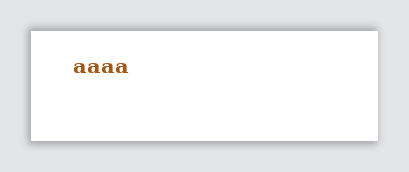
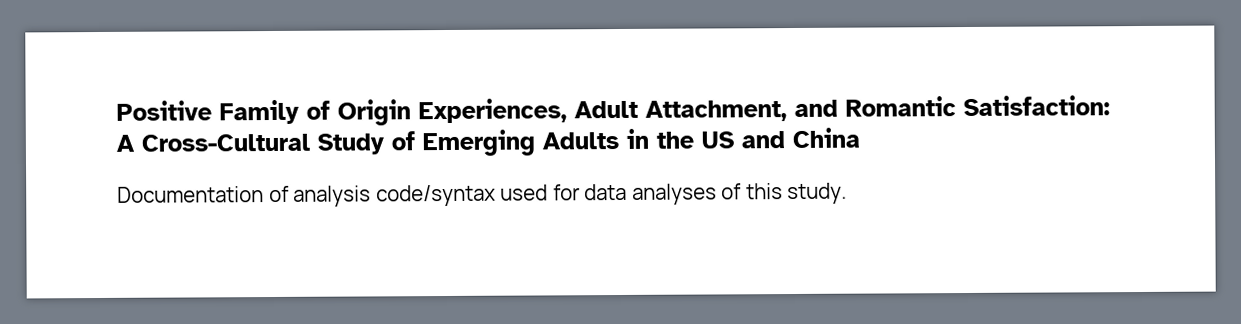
[73,63,129,73] aaaa -> [116,95,1110,126] [116,127,860,157] [117,182,848,207] Positive Family of Origin Experiences, Adult Attachment, and Romantic Satisfaction: A Cross-Cultural Study of Emerging Adults in the US and China // Documentation of analysis code/syntax used for data analyses of this study.

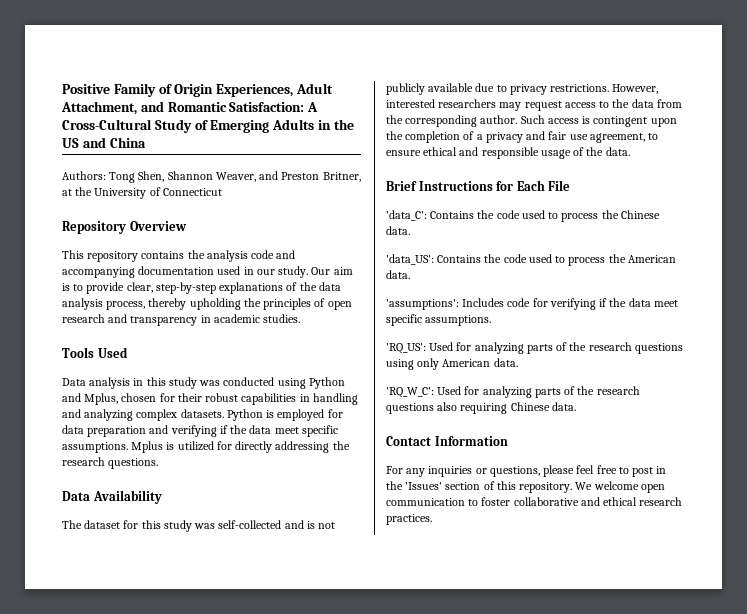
[117,182,848,207] Documentation of analysis code/syntax used for data analyses of this study. -> [62,171,361,183] [62,187,222,199] [62,221,187,234] [62,250,296,262] [62,266,353,278] [62,282,341,294] [62,298,352,310] [62,314,301,326] [62,347,128,358] [62,377,345,389] [62,393,358,405] [62,409,343,421] [62,425,338,437] [62,441,350,453] [62,457,159,469] [62,490,162,504] [62,520,336,532] [386,83,659,95] [386,99,682,111] [386,115,677,127] [386,131,659,143] [386,147,630,159] [386,180,571,191] [386,210,660,222] [386,226,410,235] [386,254,676,266] [386,270,410,279] [386,298,678,310] [386,314,492,326] [386,342,683,354] [386,358,518,370] [386,386,640,398] [386,402,576,414] [386,436,508,446] [386,465,667,477] [386,481,665,493] [386,497,683,506] [386,514,432,525] Authors: Tong Shen, Shannon Weaver, and Preston Britner, at the University of Connecticut // Repository Overview // This repository contains the analysis code and accompanying documentation used in our study. Our aim is to provide clear, step-by-step explanations of the data analysis process, thereby upholding the principles of open research and transparency in academic studies. // Tools Used // Data analysis in this study was conducted using Python and Mplus, chosen for their robust capabilities in handling and analyzing complex datasets. Python is employed for data preparation and verifying if the data meet specific assumptions. Mplus is utilized for directly addressing the research questions. // Data Availability // The dataset for this study was self-collected and is not publicly available due to privacy restrictions. However, interested researchers may request access to the data from the corresponding author. Such access is contingent upon the completion of a privacy and fair use agreement, to ensure ethical and responsible usage of the data. // Brief Instructions for Each File // 'data_C': Contains the code used to process the Chinese data. // 'data_US': Contains the code used to process the American data. // 'assumptions': Includes code for verifying if the data meet specific assumptions. // 'RQ_US': Used for analyzing parts of the research questions using only American data. // 'RQ_W_C': Used for analyzing parts of the research questions also requiring Chinese data. // Contact Information // For any inquiries or questions, please feel free to post in the 'Issues' section of this repository. We welcome open communication to foster collaborative and ethical research practices.

